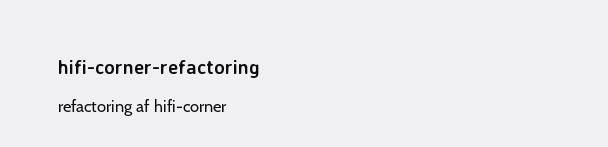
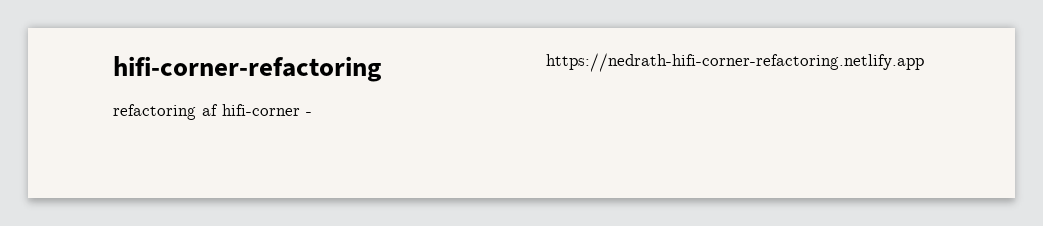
(227, 105) none -> [306,112,312,116] [546,53,924,72] - https://nedrath-hifi-corner-refactoring.netlify.app

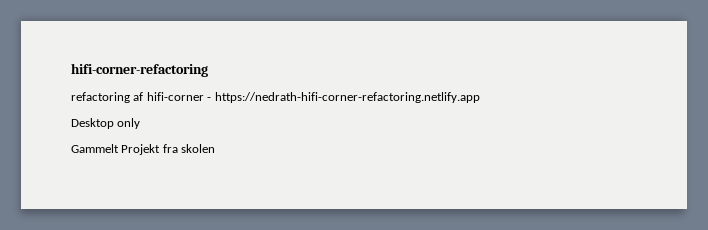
(924, 62) none -> [71,118,141,129] [71,144,216,155] // Desktop only // Gammelt Projekt fra skolen

